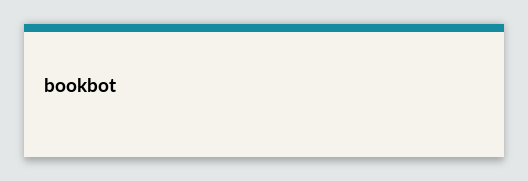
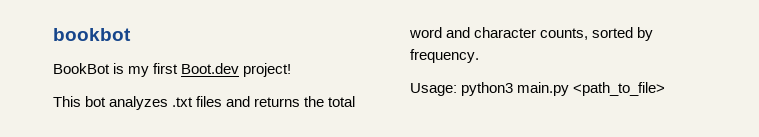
(116, 85) none -> [53,63,292,77] [53,96,356,110] [409,27,654,41] [410,49,479,63] [410,82,666,96] // BookBot is my first Boot.dev project! // This bot analyzes .txt files and returns the total word and character counts, sorted by frequency. // Usage: python3 main.py <path_to_file>

